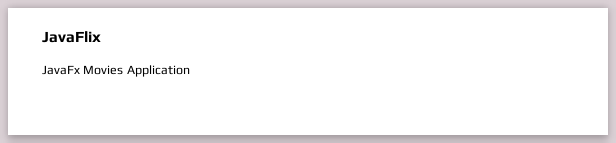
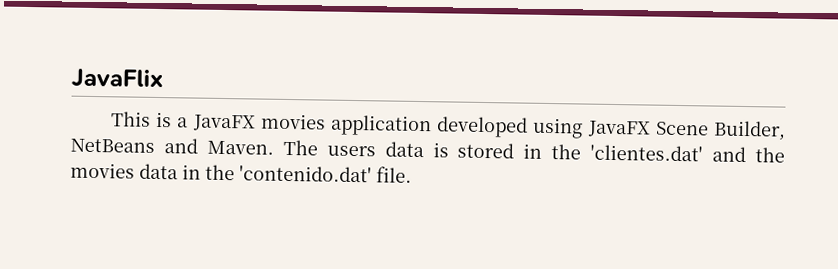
[42,65,190,77] JavaFx Movies Application -> [111,111,786,141] [70,138,785,163] [70,162,412,183] This is a JavaFX movies application developed using JavaFX Scene Builder, NetBeans and Maven. The users data is stored in the 'clientes.dat' and the movies data in the 'contenido.dat' file.

